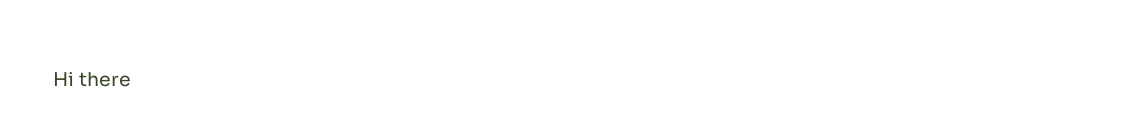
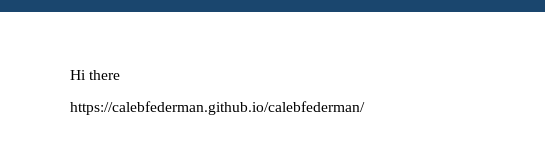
(132, 79) none -> [70,101,365,115] // https://calebfederman.github.io/calebfederman/

